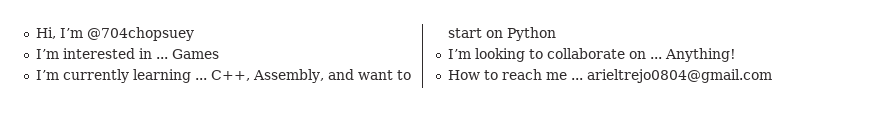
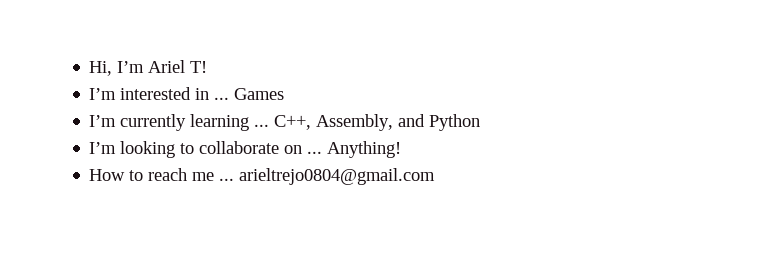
[86,27,194,41] @704chopsuey -> [148,60,208,73] Ariel T!
[357,70,411,80] [447,28,503,38] want to start on -> (426, 120) none

